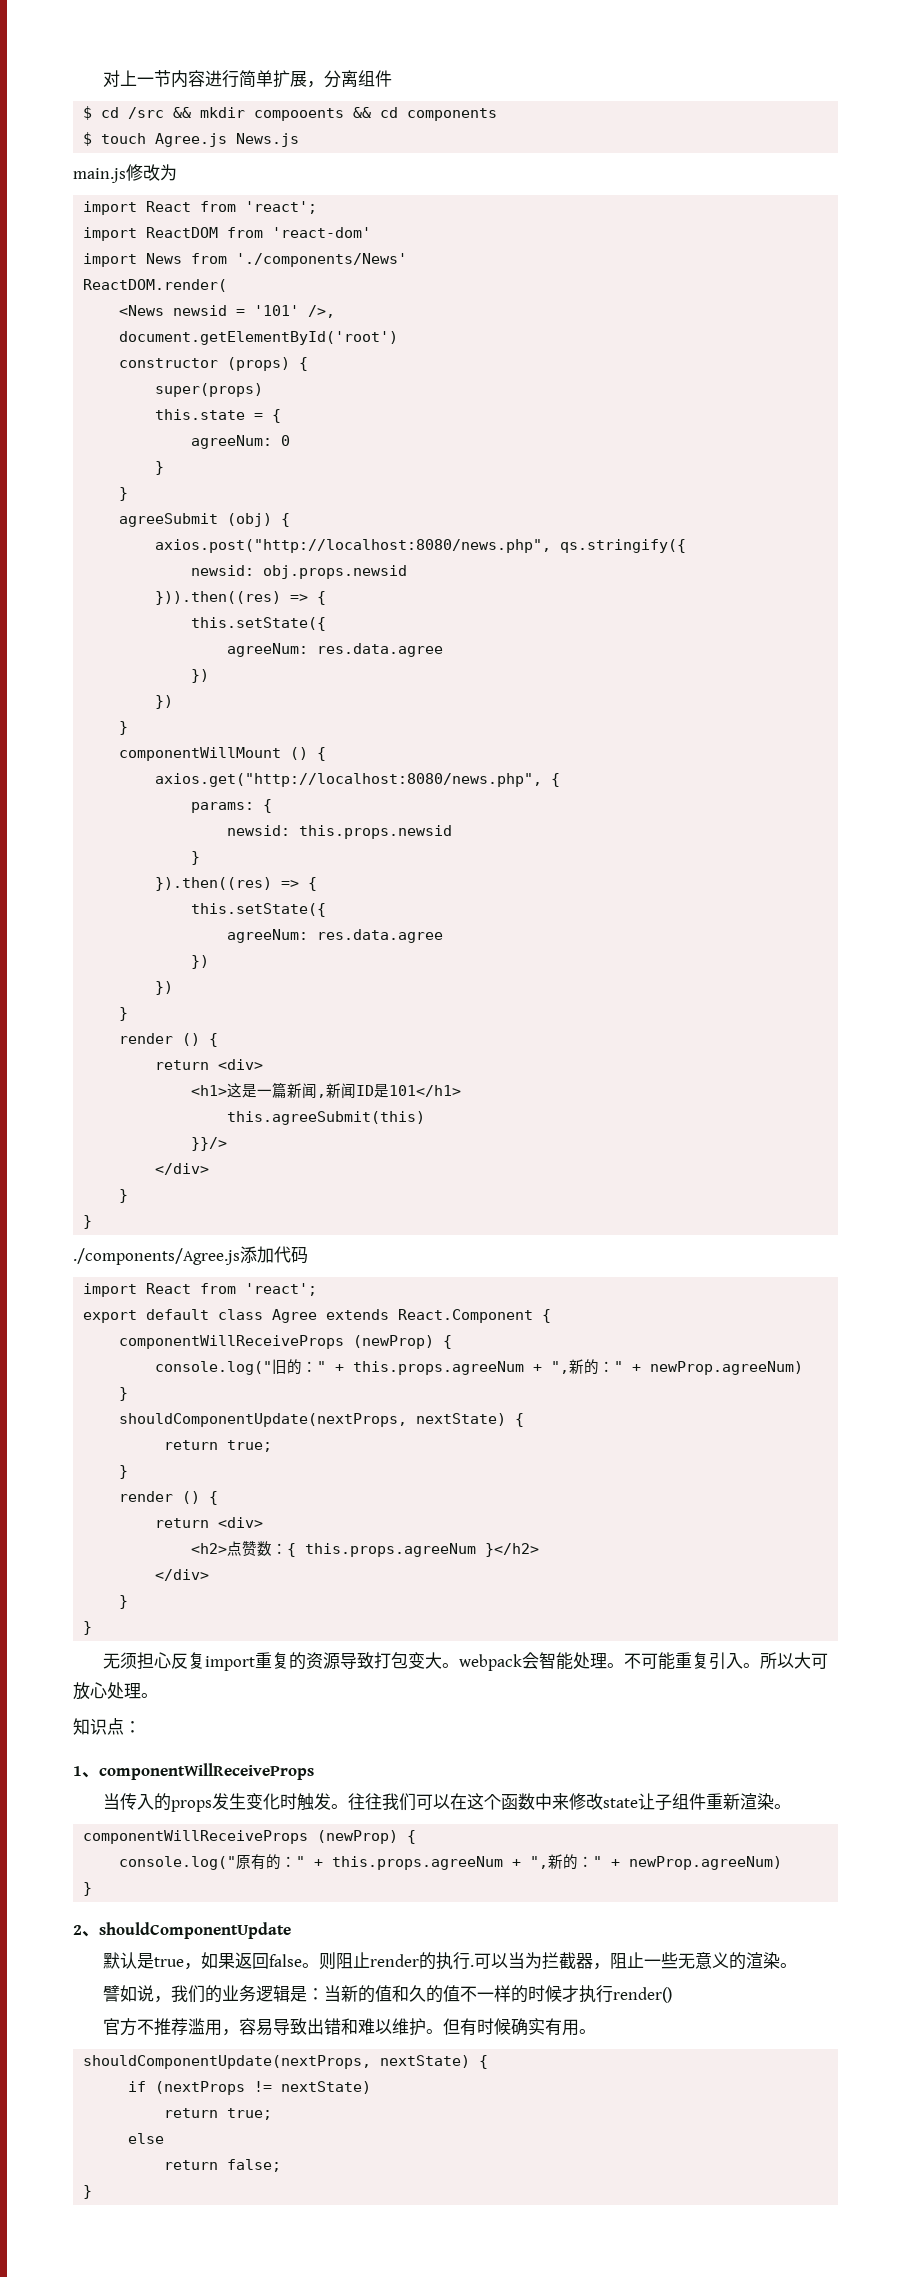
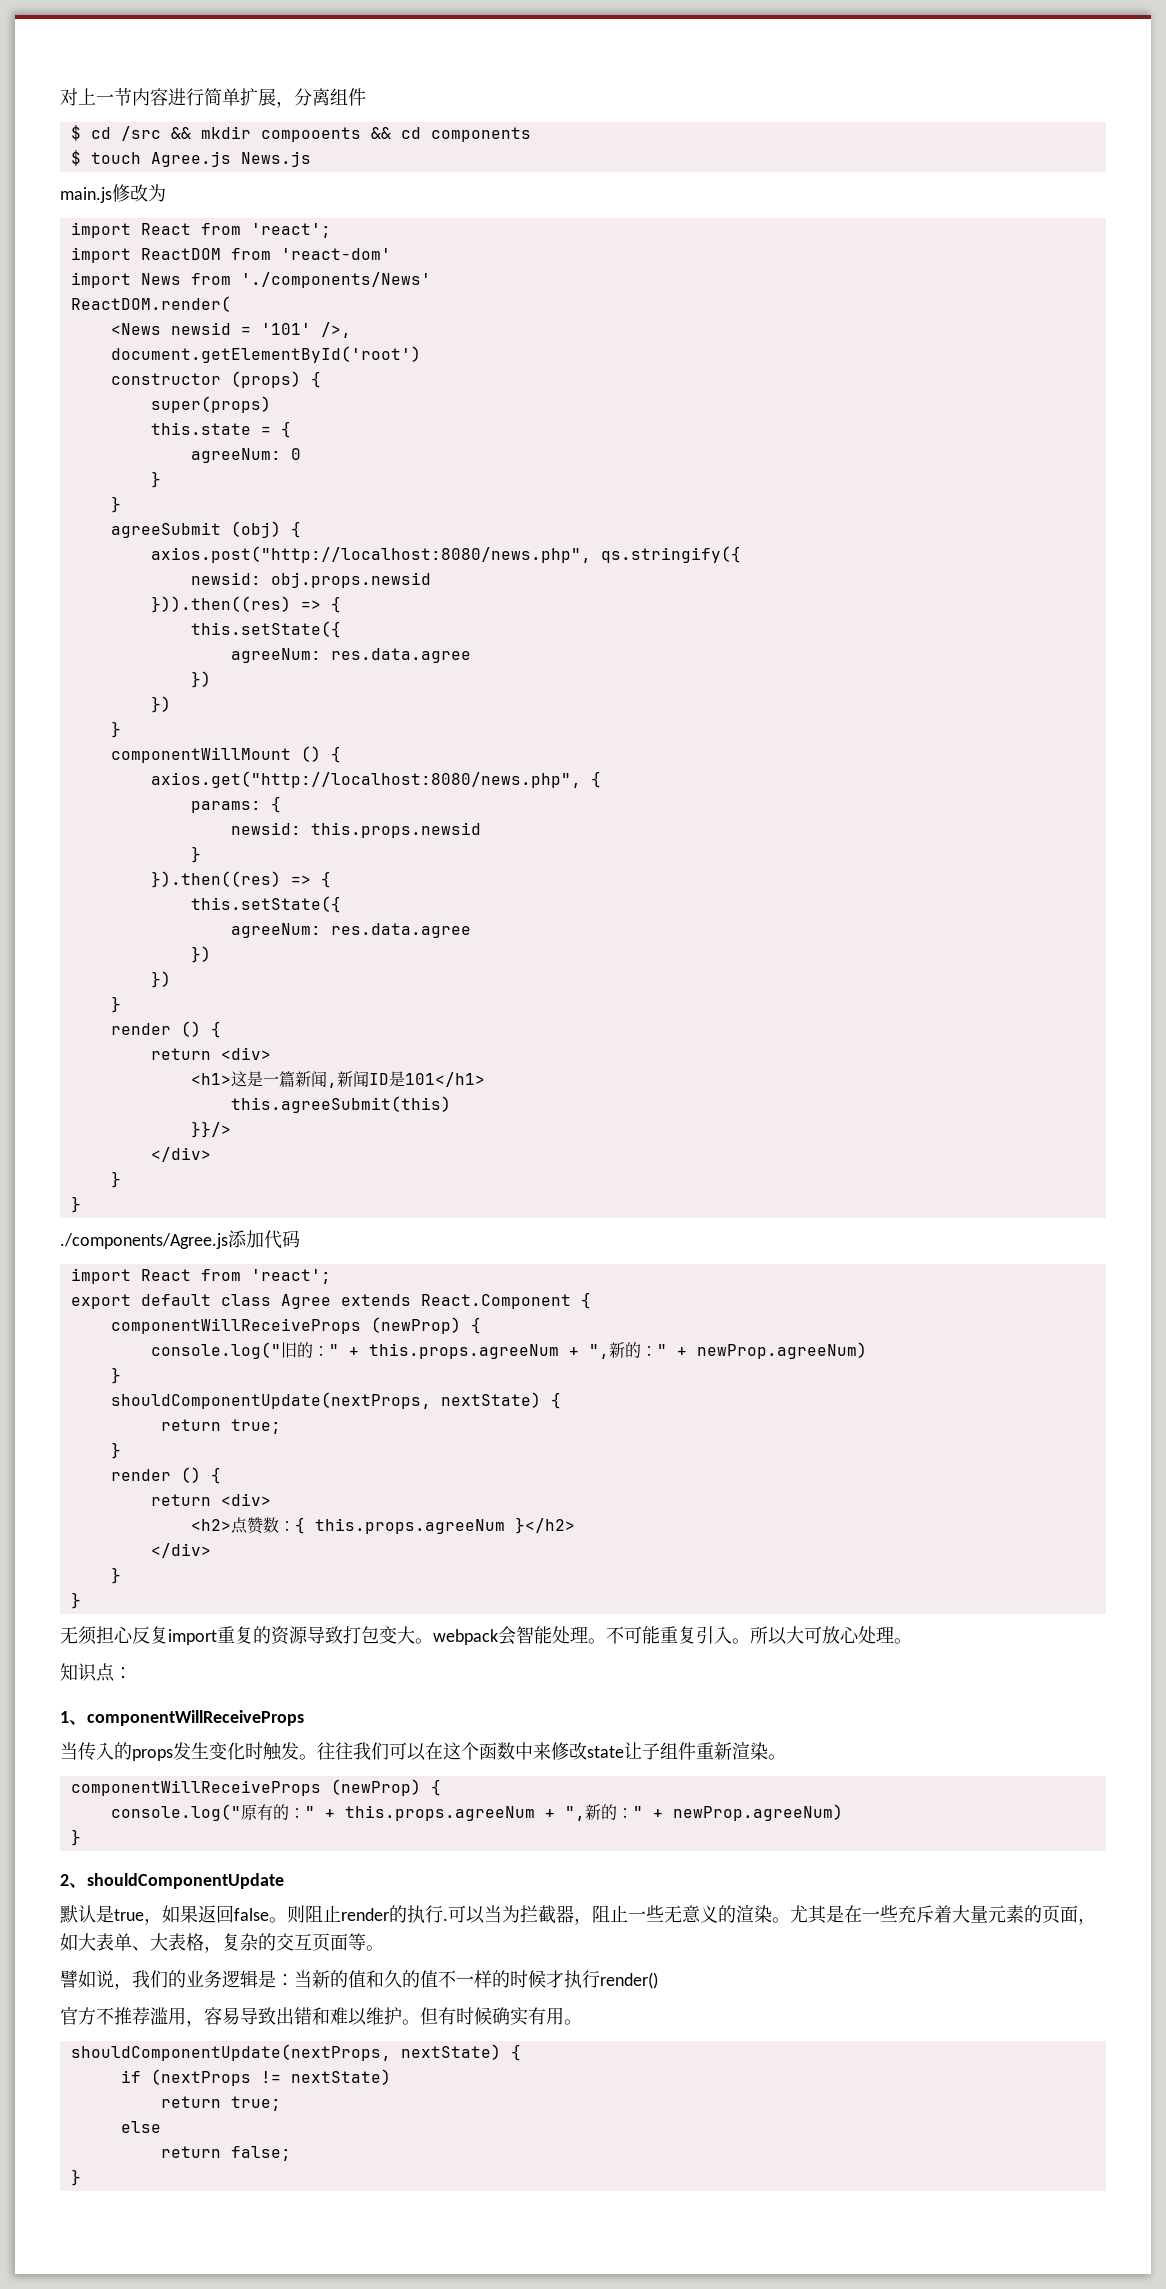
(798, 1965) none -> [790,1905,1096,1925] [60,1933,384,1953] 尤其是在一些充斥着大量元素的页面，如大表单、大表格，复杂的交互页面等。

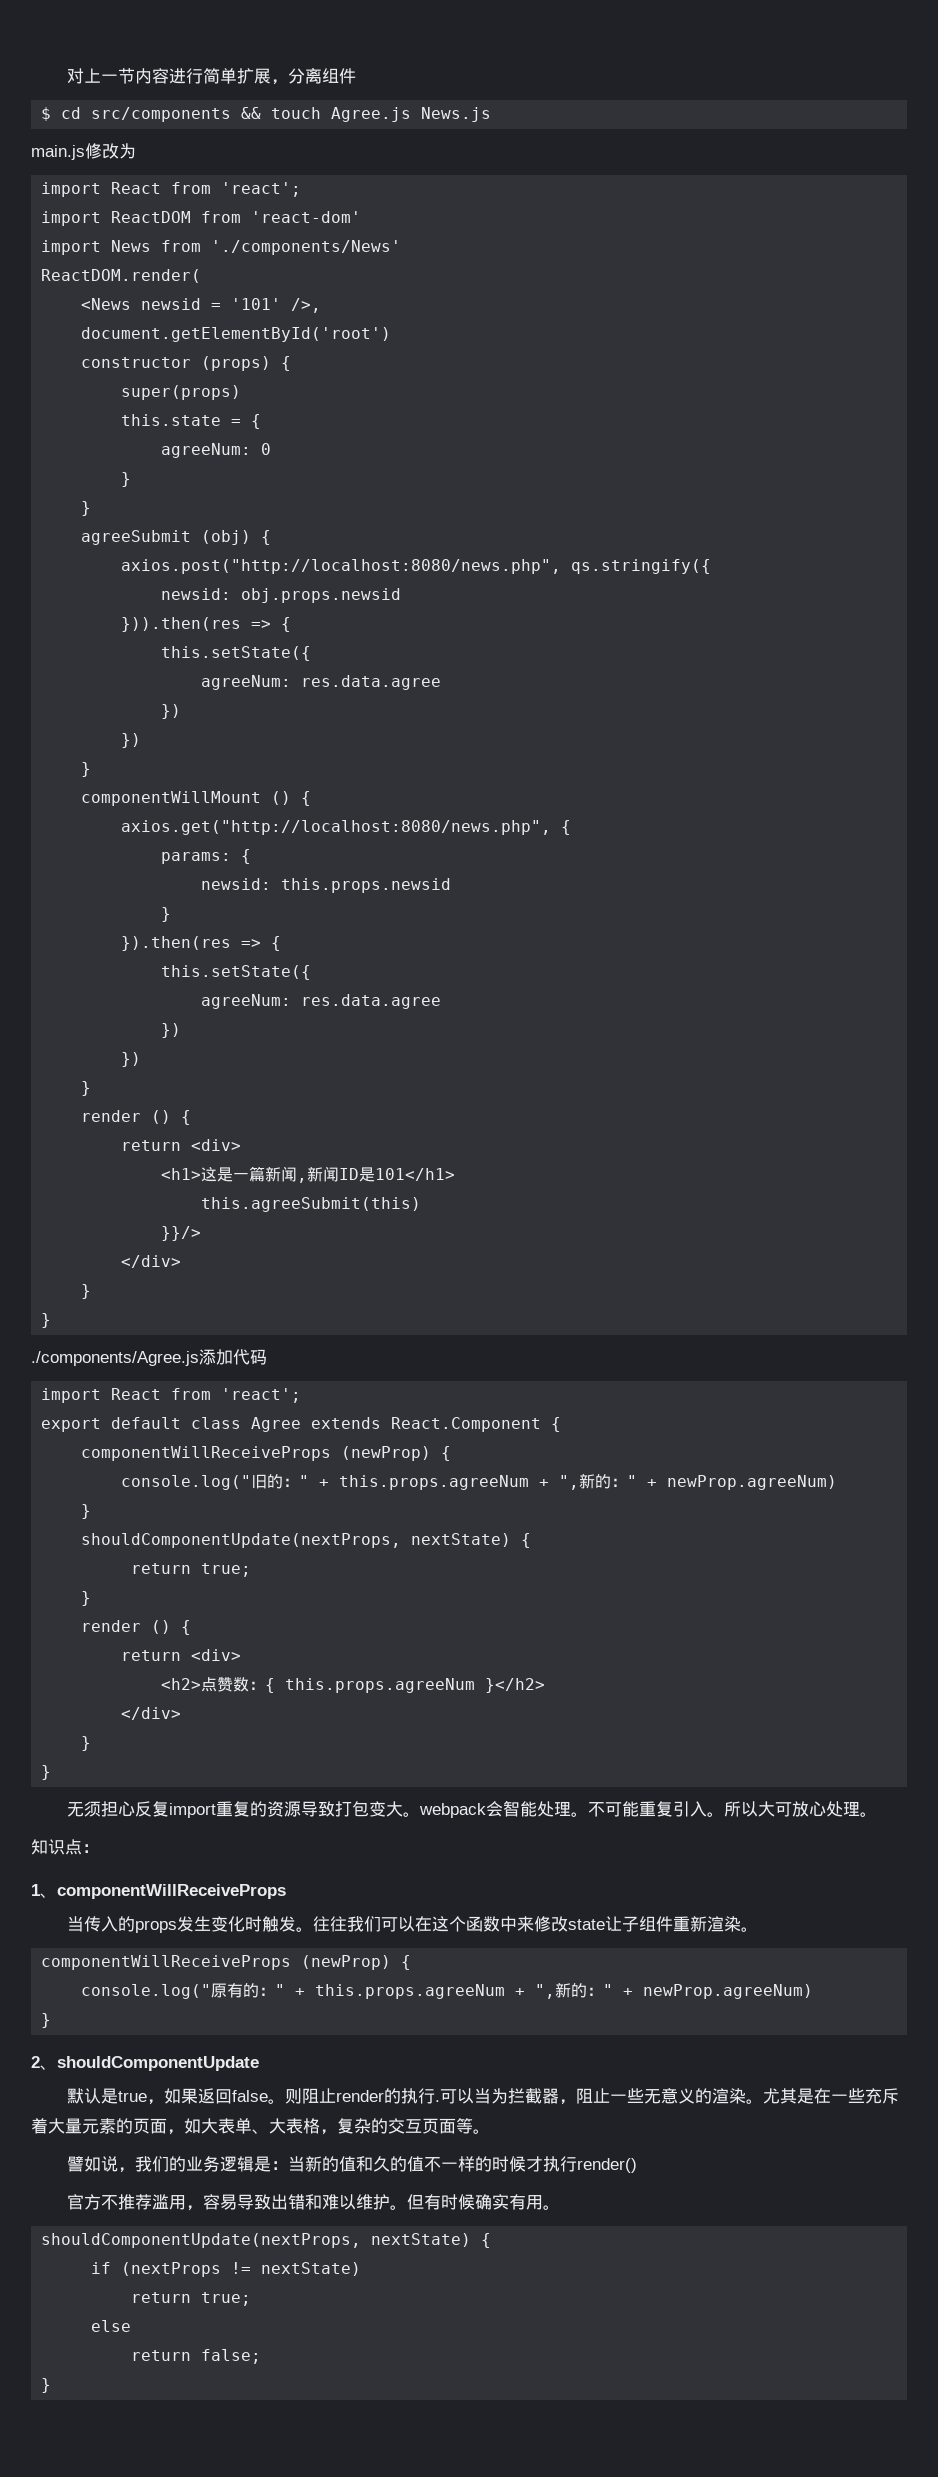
[120,126,531,142] [70,150,81,166] /src && mkdir compooents && cd components // $ -> [91,107,262,122] src/components &&
[150,596,291,613] })).then((res) -> [121,617,242,632] })).then(res
[150,871,281,888] }).then((res) -> [121,936,232,951] }).then(res

